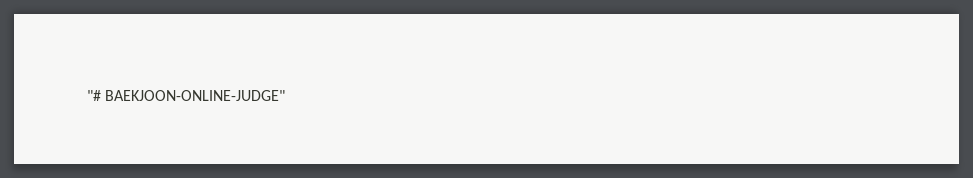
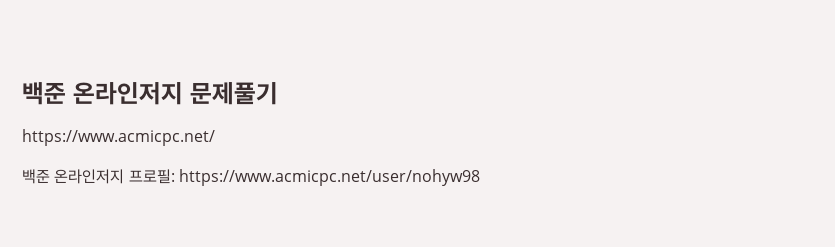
[87,90,286,101] "# BAEKJOON-ONLINE-JUDGE" -> [22,82,278,105] [22,129,215,146] [22,169,480,186] 백준 온라인저지 문제풀기 // https://www.acmicpc.net/ // 백준 온라인저지 프로필: https://www.acmicpc.net/user/nohyw98

